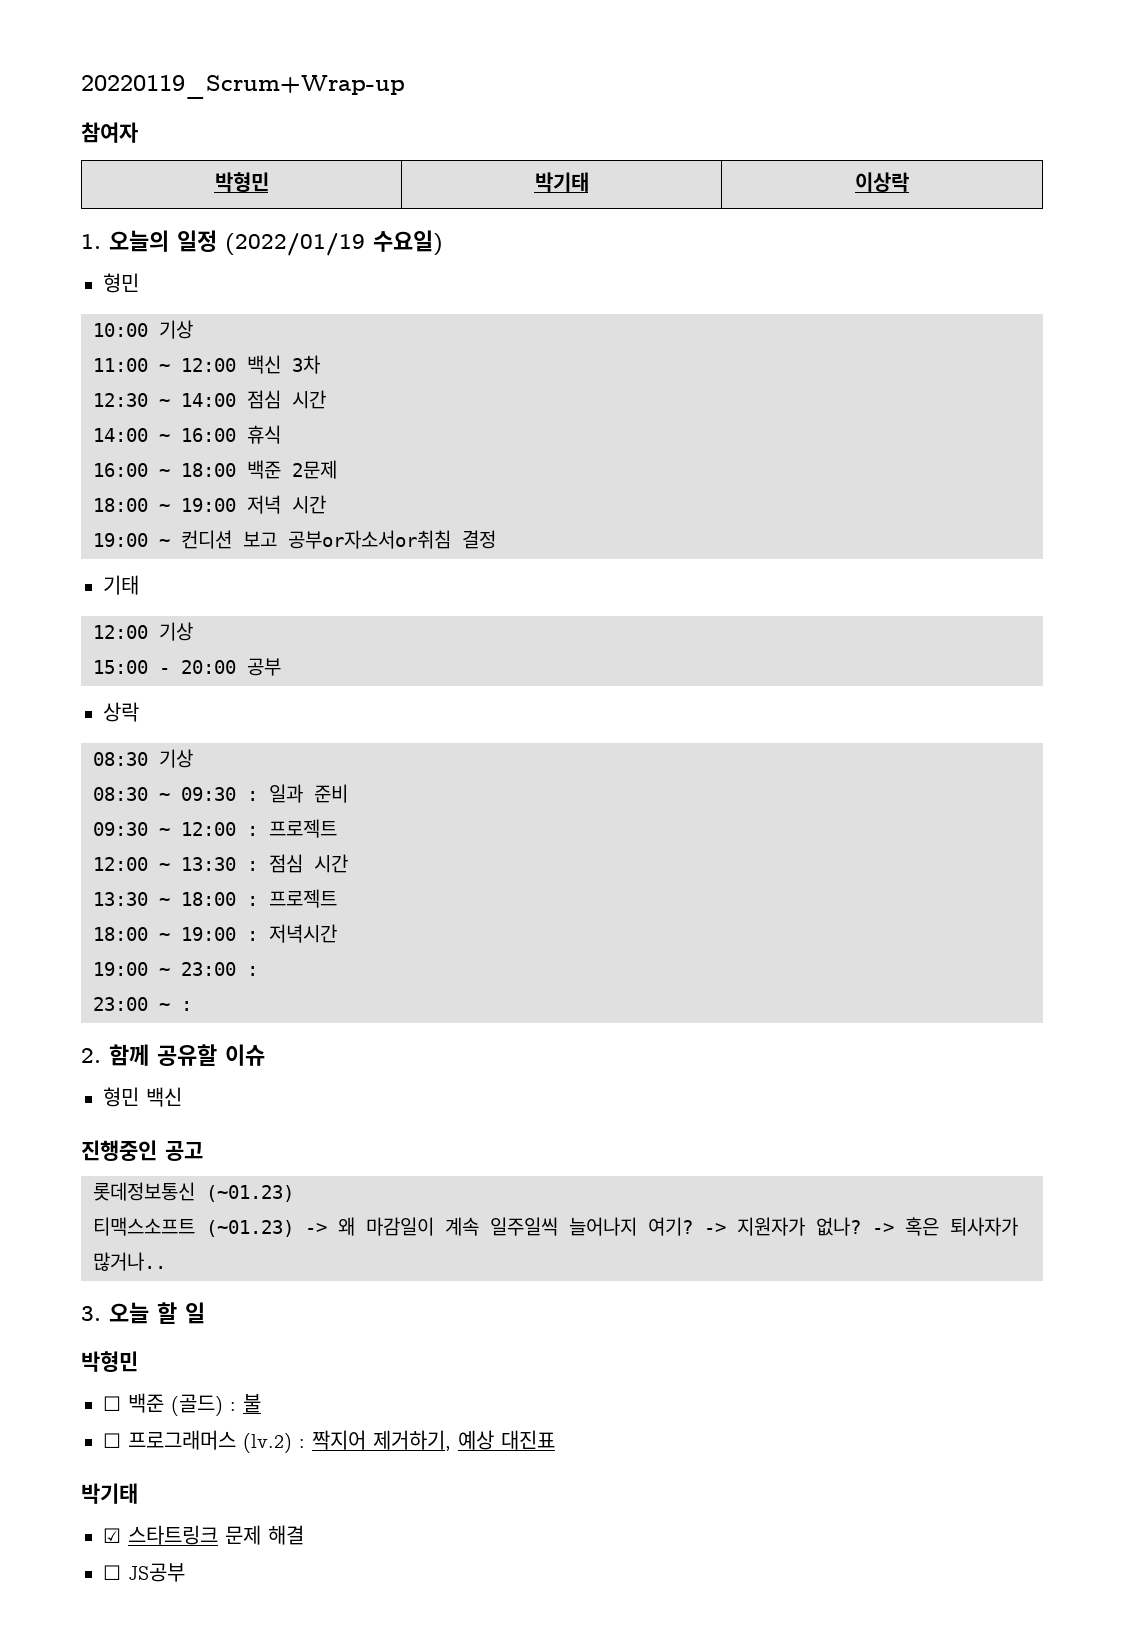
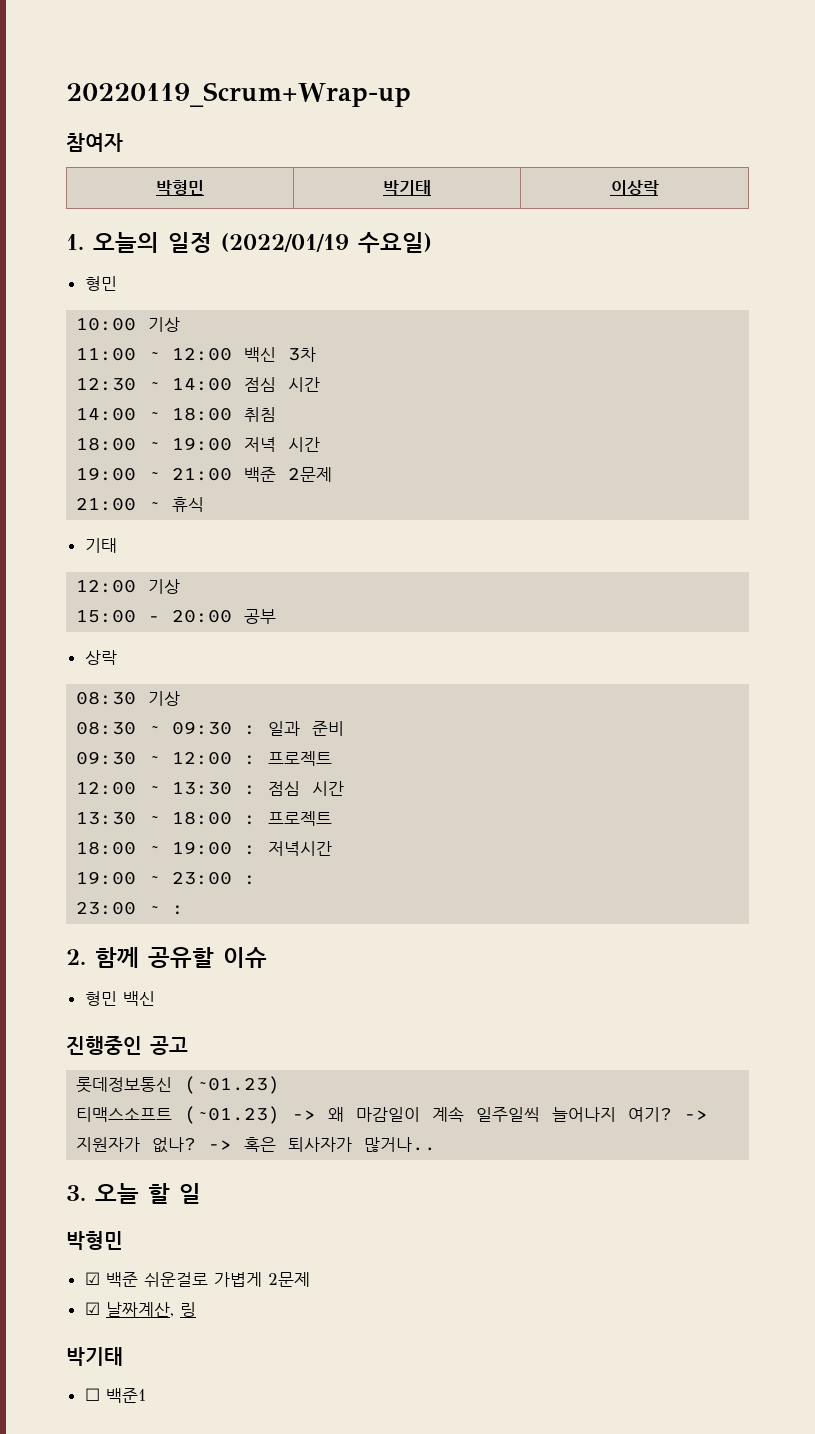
[181,425,281,444] [93,460,337,479] 16:00 휴식 // 16:00 ~ 18:00 백준 2문제 -> [172,407,277,422] 18:00 취침
[181,530,496,549] 컨디션 보고 공부or자소서or취침 결정 -> [172,467,333,482] [76,497,205,512] 21:00 백준 2문제 // 21:00 ~ 휴식
[103,1393,261,1416] [103,1430,555,1453] [81,1483,138,1504] [103,1525,304,1545] [103,1563,185,1582] ☐ 백준 (골드) : 불 // ☐ 프로그래머스 (lv.2) : 짝지어 제거하기, 예상 대진표 // 박기태 // ☑ 스타트링크 문제 해결 // ☐ JS공부 -> [84,1272,310,1287] [84,1302,196,1317] [66,1347,123,1366] [84,1388,146,1403] ☑ 백준 쉬운걸로 가볍게 2문제 // ☑ 날짜계산, 링 // 박기태 // ☐ 백준1

